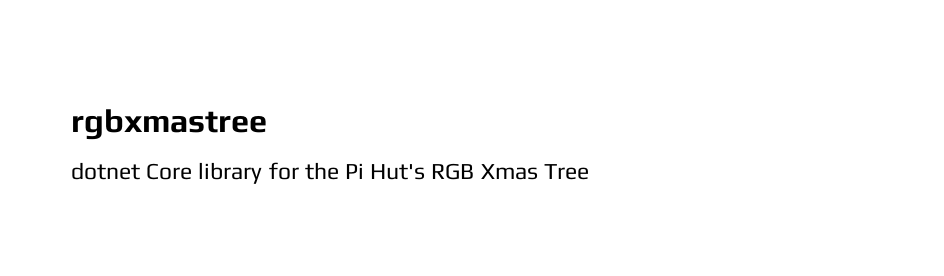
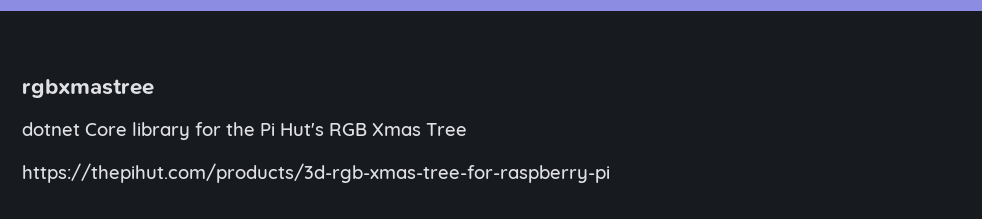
(589, 172) none -> [22,163,610,183] // https://thepihut.com/products/3d-rgb-xmas-tree-for-raspberry-pi

